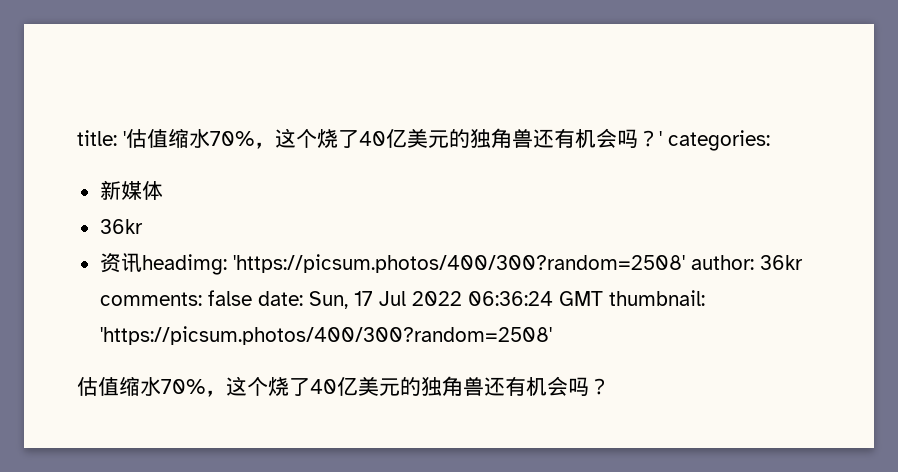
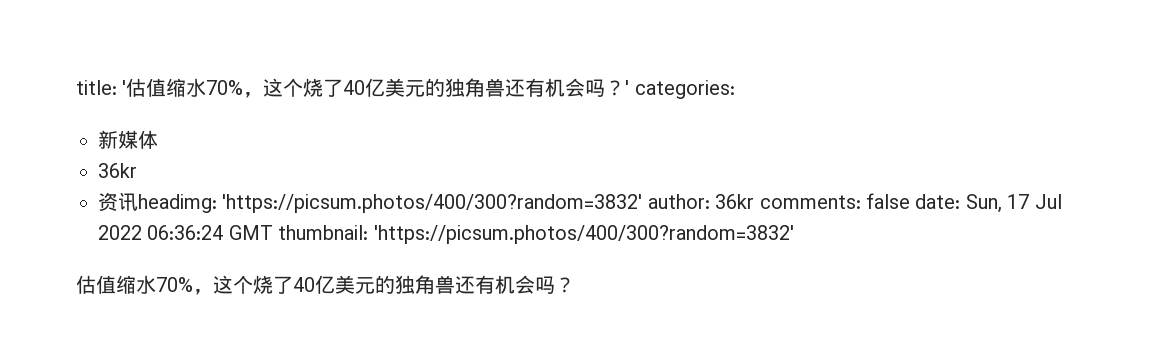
[232,254,685,273] 'https://picsum.photos/400/300?random=2508' -> [222,194,643,213] 'https://picsum.photos/400/300?random=3832'
[99,326,552,345] 'https://picsum.photos/400/300?random=2508' -> [373,225,794,244] 'https://picsum.photos/400/300?random=3832'

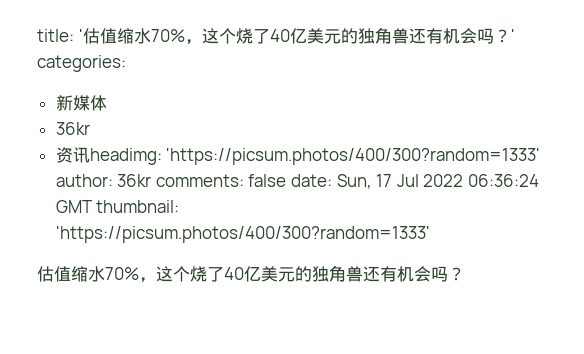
[222,194,643,213] 'https://picsum.photos/400/300?random=3832' -> [166,148,541,165] 'https://picsum.photos/400/300?random=1333'
[373,225,794,244] 'https://picsum.photos/400/300?random=3832' -> [55,226,430,243] 'https://picsum.photos/400/300?random=1333'

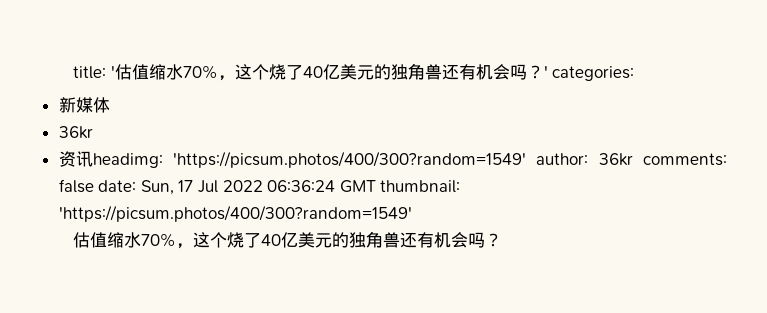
[166,148,541,165] 'https://picsum.photos/400/300?random=1333' -> [173,151,527,168] 'https://picsum.photos/400/300?random=1549'
[55,226,430,243] 'https://picsum.photos/400/300?random=1333' -> [58,205,412,222] 'https://picsum.photos/400/300?random=1549'

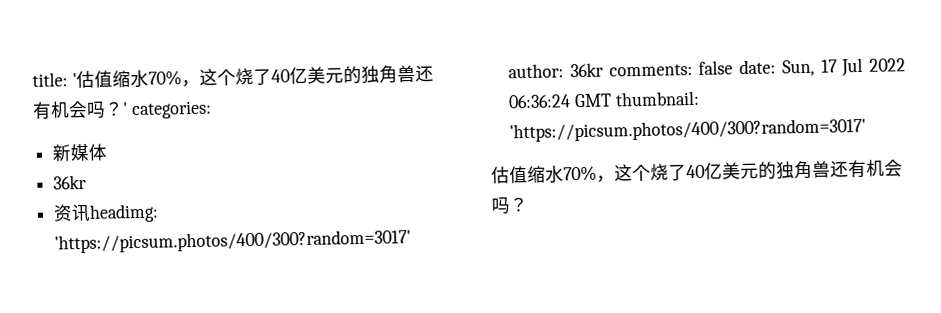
[173,151,527,168] 'https://picsum.photos/400/300?random=1549' -> [54,229,412,254] 'https://picsum.photos/400/300?random=3017'
[58,205,412,222] 'https://picsum.photos/400/300?random=1549' -> [509,117,867,143] 'https://picsum.photos/400/300?random=3017'

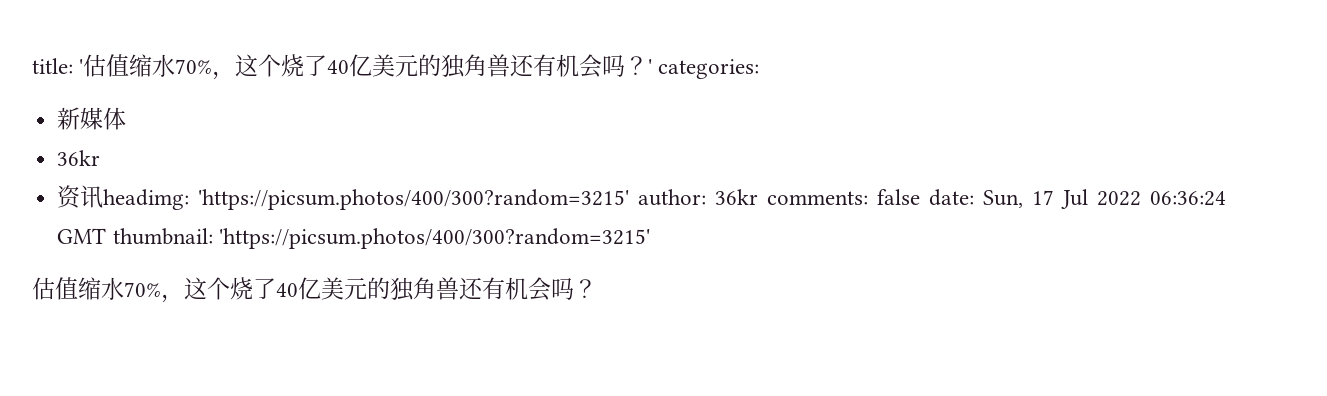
[54,229,412,254] 'https://picsum.photos/400/300?random=3017' -> [198,189,630,210] 'https://picsum.photos/400/300?random=3215'
[509,117,867,143] 'https://picsum.photos/400/300?random=3017' -> [218,228,650,249] 'https://picsum.photos/400/300?random=3215'

